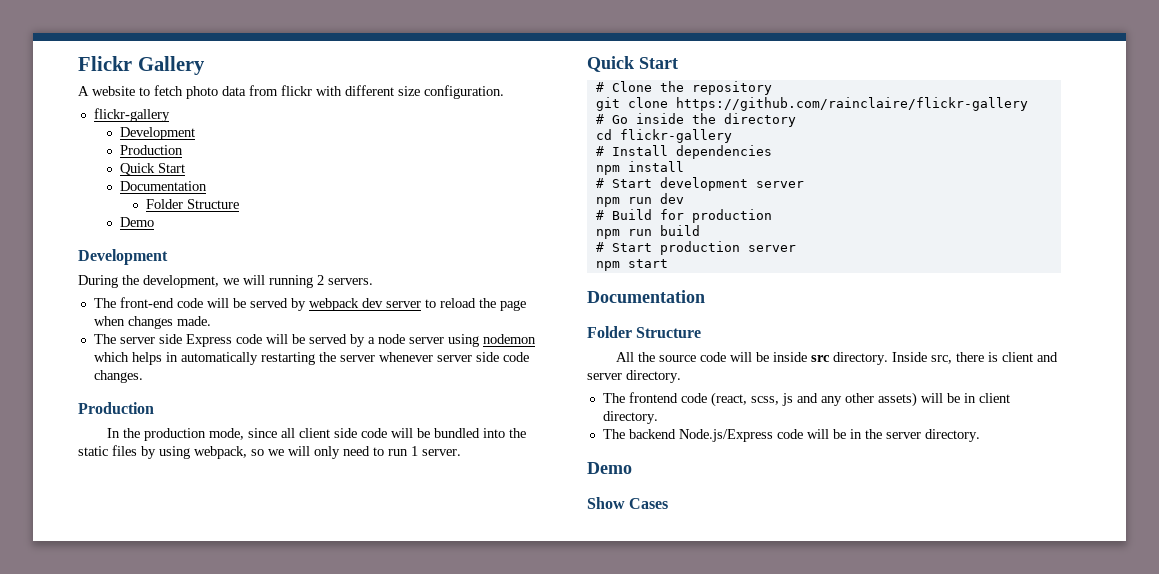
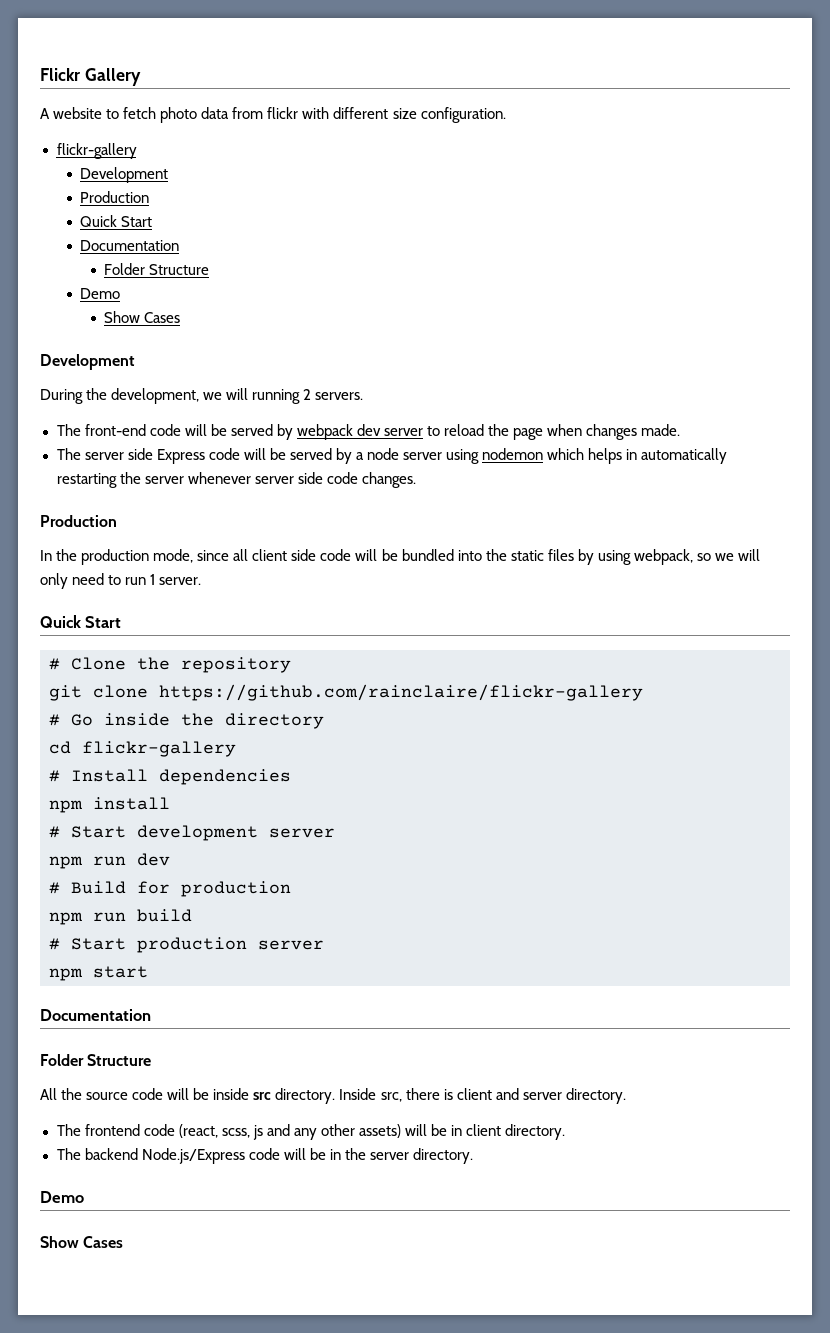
(155, 222) none -> [104,311,181,323] // Show Cases

